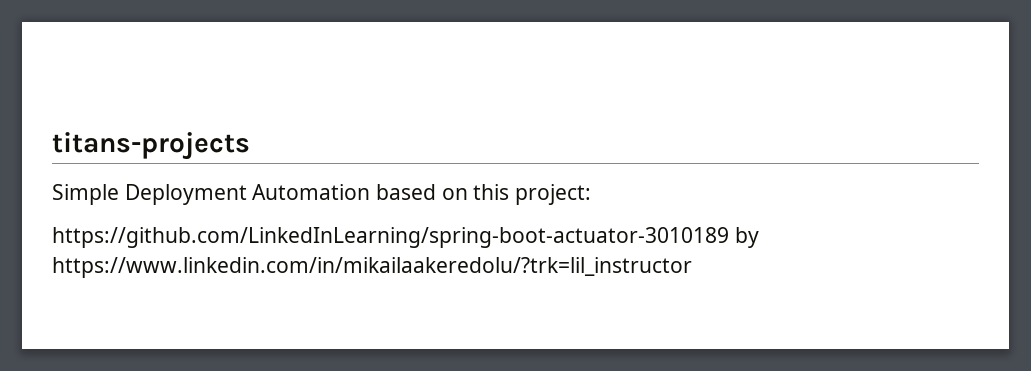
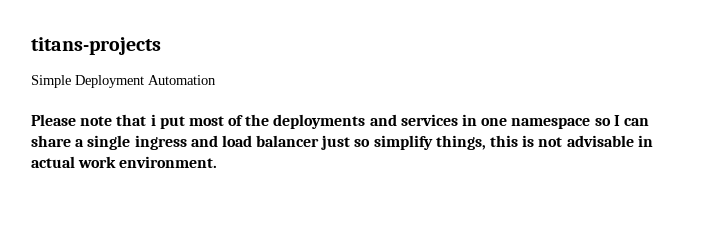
[376,184,592,205] [52,227,759,248] [52,257,692,278] based on this project: // https://github.com/LinkedInLearning/spring-boot-actuator-3010189 by https://www.linkedin.com/in/mikailaakeredolu/?trk=lil_instructor -> [31,114,649,129] [31,135,653,150] [31,156,218,168] // Please note that i put most of the deployments and services in one namespace so I can share a single ingress and load balancer just so simplify things, this is not advisable in actual work environment.

